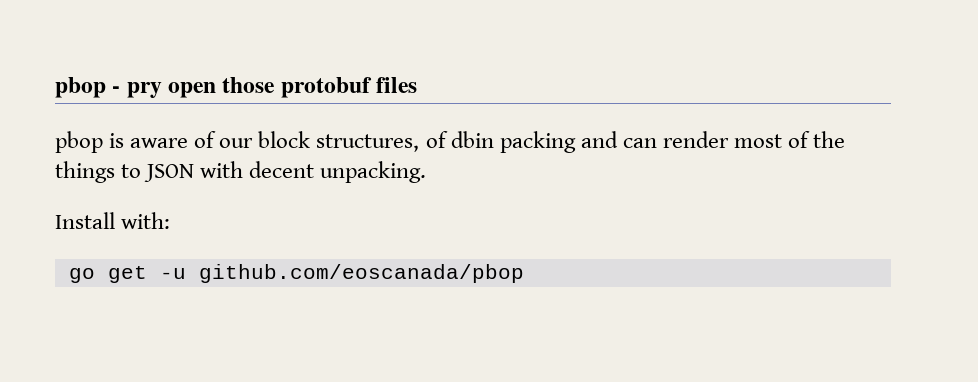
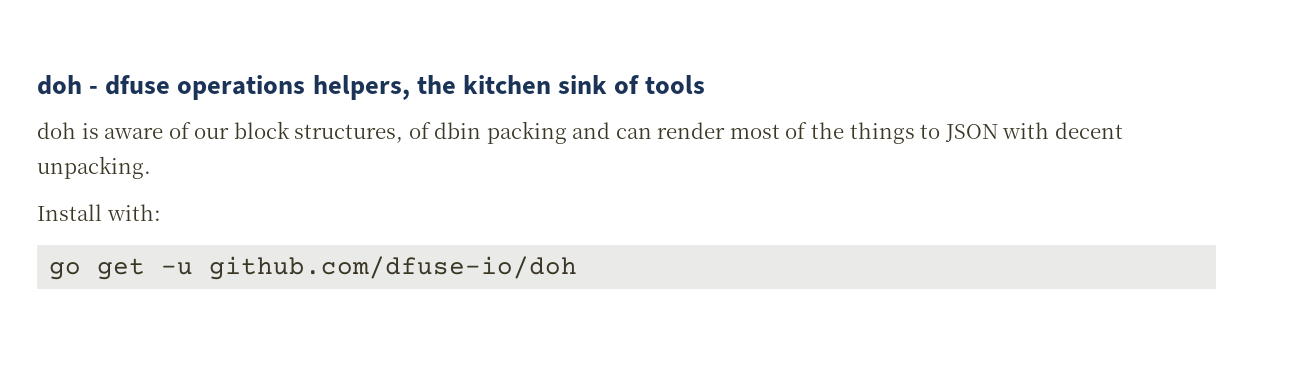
[55,77,418,98] [55,131,103,153] pbop - pry open those protobuf files // pbop -> [37,75,706,100] [37,122,76,139] doh - dfuse operations helpers, the kitchen sink of tools // doh
[198,264,524,283] github.com/eoscanada/pbop -> [209,256,578,280] github.com/dfuse-io/doh

